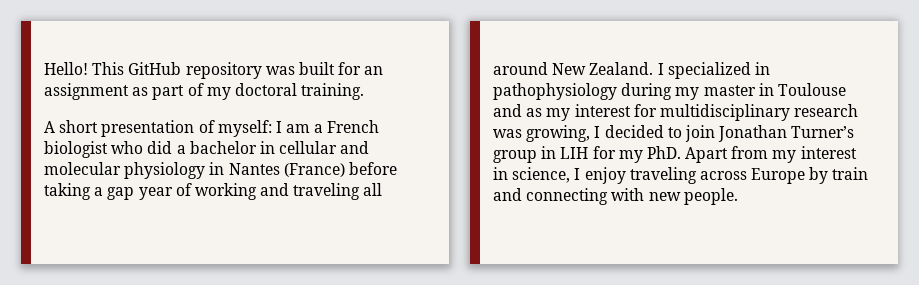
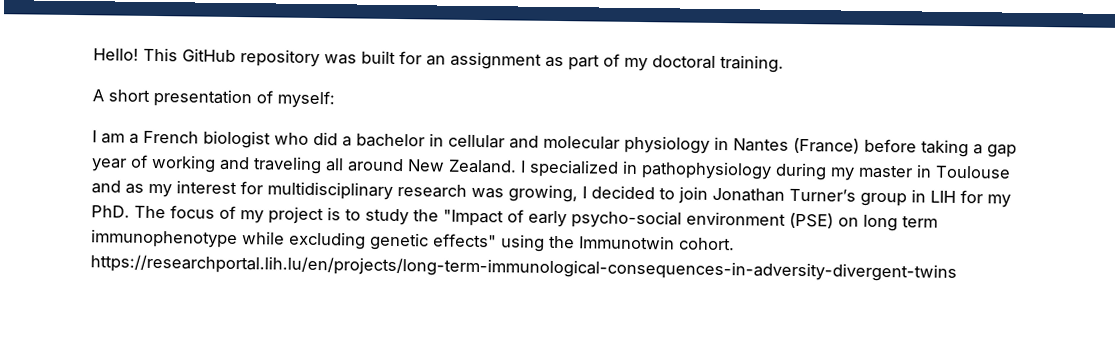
(272, 128) none -> (335, 99) //
[685,146,857,163] [493,167,869,184] [493,188,738,205] Apart from my interest in science, I enjoy traveling across Europe by train and connecting with new people. -> [134,205,938,232] [91,229,735,252] [90,254,957,282] The focus of my project is to study the "Impact of early psycho-social environment (PSE) on long term immunophenotype while excluding genetic effects" using the Immunotwin cohort. https://researchportal.lih.lu/en/projects/long-term-immunological-consequences-in-adversity-divergent-twins

